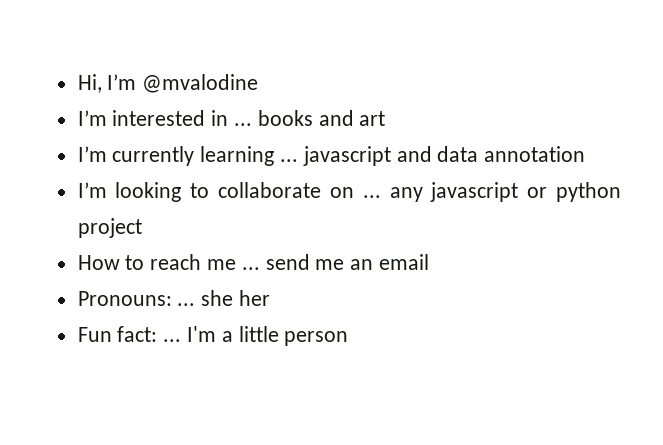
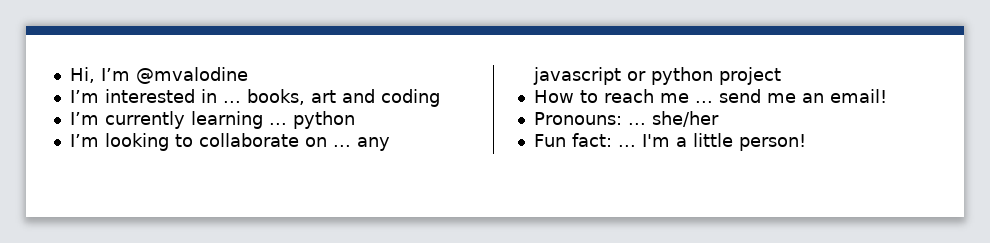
[257,110,386,126] books and art -> [246,89,440,107] books, art and coding
[302,146,586,166] javascript and data annotation -> [292,111,355,129] python
[379,254,430,270] email -> [829,89,887,103] email!
[201,290,271,306] she her -> [651,111,719,127] she/her
[284,331,349,346] person -> [738,134,806,151] person!

